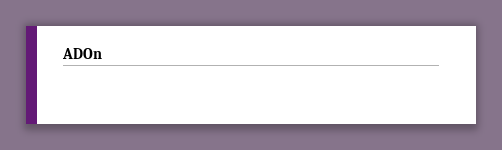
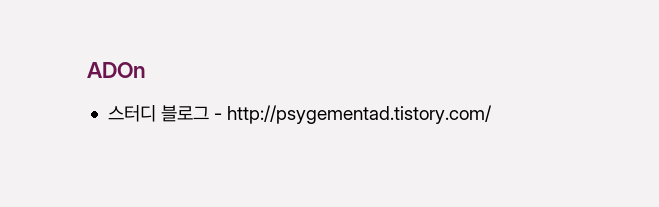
(102, 53) none -> [107,105,493,124] // 스터디 블로그 - http://psygementad.tistory.com/

